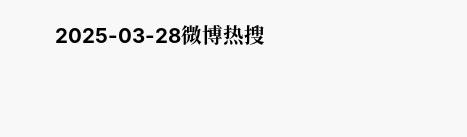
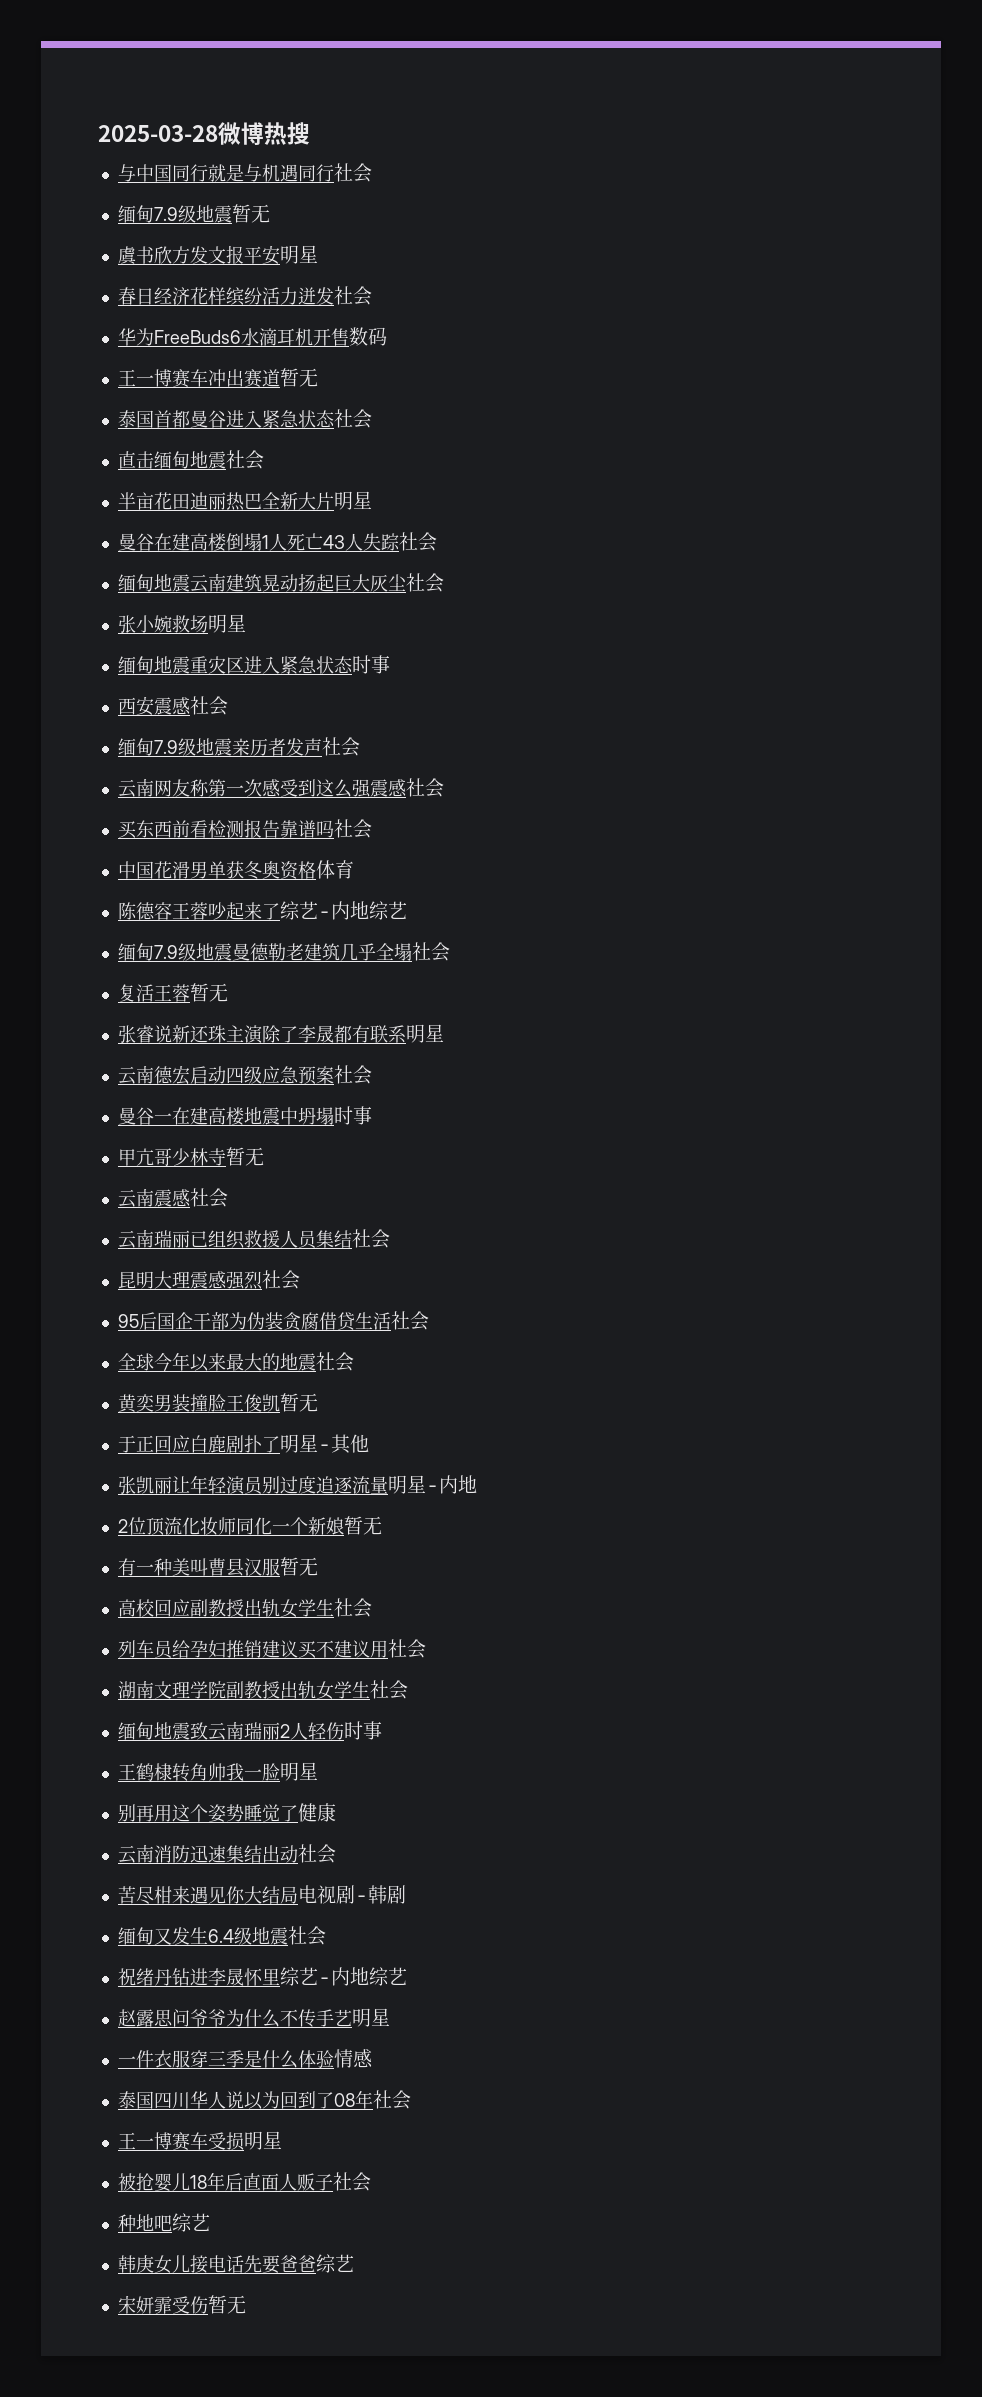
(265, 35) none -> [117,163,372,183] [117,204,270,223] [117,245,318,265] [117,286,372,306] [117,327,387,346] [117,368,318,388] [117,409,372,429] [117,450,264,470] [117,491,372,511] [117,532,437,552] [117,573,444,593] [117,614,246,633] [117,655,390,674] [117,696,228,716] [117,737,360,757] [117,778,444,798] [117,819,372,839] [117,860,354,880] [117,901,407,920] [117,942,450,962] [117,983,228,1002] [117,1024,444,1044] [117,1065,372,1085] [117,1106,372,1126] [117,1147,264,1166] [117,1188,228,1208] [117,1229,390,1249] [117,1270,300,1290] [117,1311,429,1331] [117,1352,354,1372] [117,1393,318,1413] [117,1434,369,1454] [117,1475,477,1495] [117,1516,382,1536] [117,1557,318,1577] [117,1598,372,1618] [117,1639,426,1659] [117,1680,408,1700] [117,1721,382,1741] [117,1762,318,1782] [117,1803,336,1823] [117,1844,336,1864] [117,1885,406,1905] [117,1926,326,1946] [117,1967,407,1986] [117,2008,390,2028] [117,2049,373,2069] [117,2090,411,2110] [117,2131,282,2151] [117,2172,371,2192] [117,2213,210,2232] [117,2254,354,2274] [117,2295,246,2314] // 与中国同行就是与机遇同行社会 // 缅甸7.9级地震暂无 // 虞书欣方发文报平安明星 // 春日经济花样缤纷活力迸发社会 // 华为FreeBuds6水滴耳机开售数码 // 王一博赛车冲出赛道暂无 // 泰国首都曼谷进入紧急状态社会 // 直击缅甸地震社会 // 半亩花田迪丽热巴全新大片明星 // 曼谷在建高楼倒塌1人死亡43人失踪社会 // 缅甸地震云南建筑晃动扬起巨大灰尘社会 // 张小婉救场明星 // 缅甸地震重灾区进入紧急状态时事 // 西安震感社会 // 缅甸7.9级地震亲历者发声社会 // 云南网友称第一次感受到这么强震感社会 // 买东西前看检测报告靠谱吗社会 // 中国花滑男单获冬奥资格体育 // 陈德容王蓉吵起来了综艺-内地综艺 // 缅甸7.9级地震曼德勒老建筑几乎全塌社会 // 复活王蓉暂无 // 张睿说新还珠主演除了李晟都有联系明星 // 云南德宏启动四级应急预案社会 // 曼谷一在建高楼地震中坍塌时事 // 甲亢哥少林寺暂无 // 云南震感社会 // 云南瑞丽已组织救援人员集结社会 // 昆明大理震感强烈社会 // 95后国企干部为伪装贪腐借贷生活社会 // 全球今年以来最大的地震社会 // 黄奕男装撞脸王俊凯暂无 // 于正回应白鹿剧扑了明星-其他 // 张凯丽让年轻演员别过度追逐流量明星-内地 // 2位顶流化妆师同化一个新娘暂无 // 有一种美叫曹县汉服暂无 // 高校回应副教授出轨女学生社会 // 列车员给孕妇推销建议买不建议用社会 // 湖南文理学院副教授出轨女学生社会 // 缅甸地震致云南瑞丽2人轻伤时事 // 王鹤棣转角帅我一脸明星 // 别再用这个姿势睡觉了健康 // 云南消防迅速集结出动社会 // 苦尽柑来遇见你大结局电视剧-韩剧 // 缅甸又发生6.4级地震社会 // 祝绪丹钻进李晟怀里综艺-内地综艺 // 赵露思问爷爷为什么不传手艺明星 // 一件衣服穿三季是什么体验情感 // 泰国四川华人说以为回到了08年社会 // 王一博赛车受损明星 // 被抢婴儿18年后直面人贩子社会 // 种地吧综艺 // 韩庚女儿接电话先要爸爸综艺 // 宋妍霏受伤暂无

